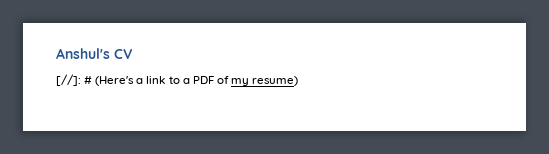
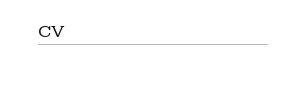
[56,48,110,59] Anshul's -> (38, 31) none
[56,74,299,86] // [//]: # (Here's a link to a PDF of my resume) -> (65, 31) none

